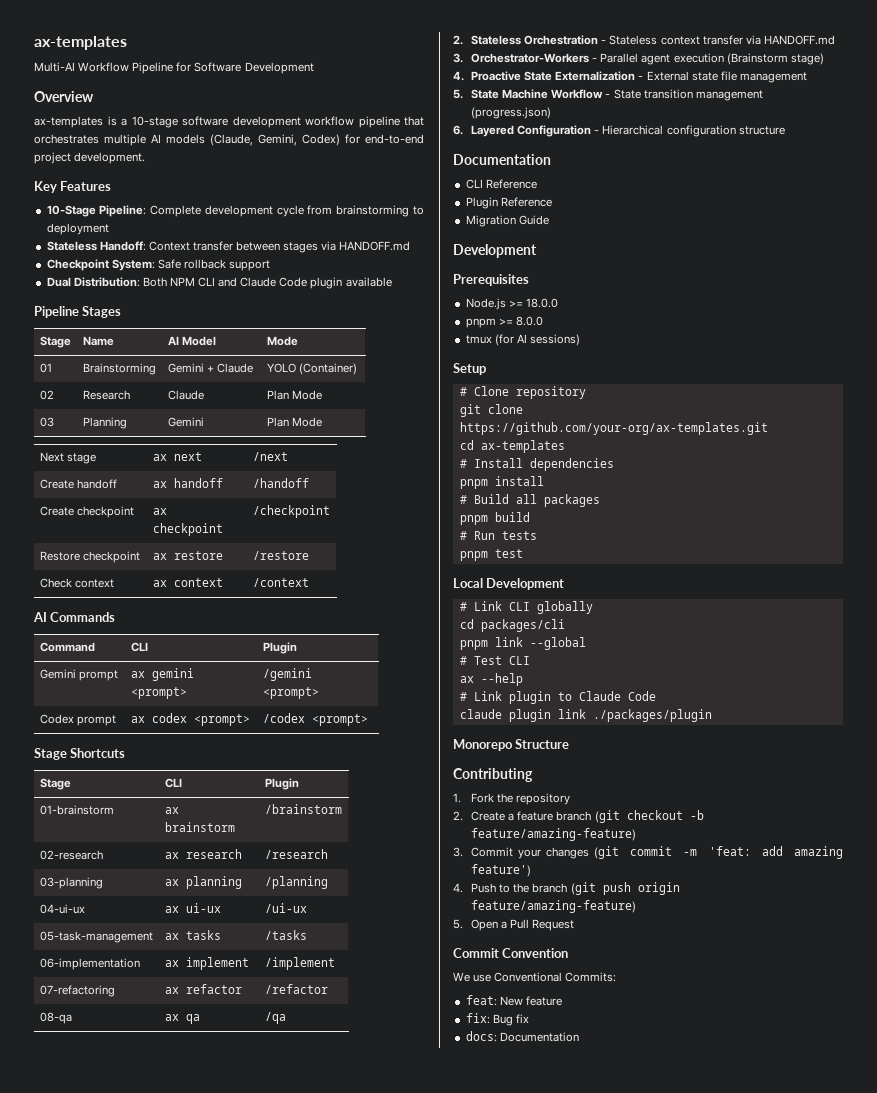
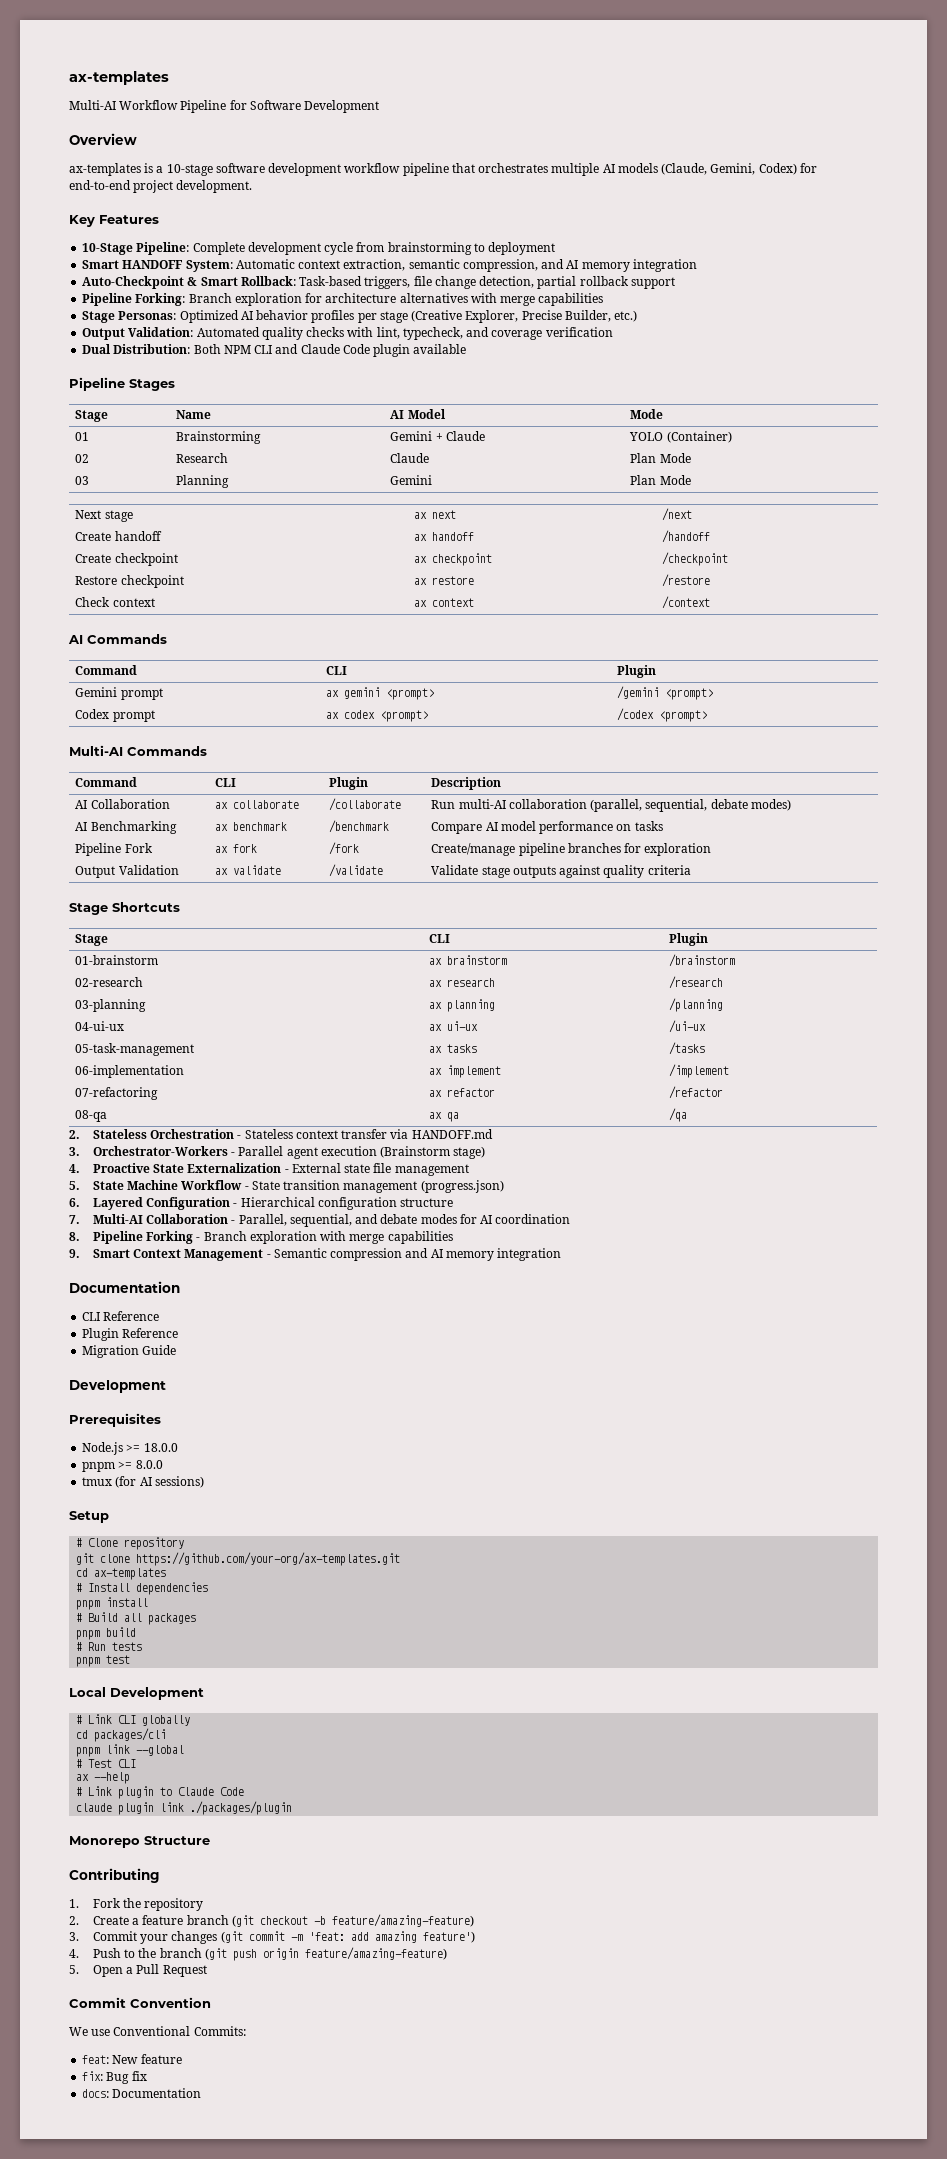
[46,241,411,253] [46,259,271,271] Stateless Handoff: Context transfer between stages via HANDOFF.md // Checkpoint System: Safe rollback support -> [82,259,697,272] [82,276,675,289] [82,293,604,306] [82,310,638,323] [82,327,613,340] Smart HANDOFF System: Automatic context extraction, semantic compression, and AI memory integration // Auto-Checkpoint & Smart Rollback: Task-based triggers, file change detection, partial rollback support // Pipeline Forking: Branch exploration for architecture alternatives with merge capabilities // Stage Personas: Optimized AI behavior profiles per stage (Creative Explorer, Precise Builder, etc.) // Output Validation: Automated quality checks with lint, typecheck, and coverage verification
(368, 720) none -> [69,745,207,756] [75,777,138,787] [215,778,237,787] [329,777,369,790] [431,777,502,790] [75,799,170,809] [215,800,300,809] [329,798,402,811] [431,799,791,812] [75,821,177,834] [215,822,288,831] [329,820,390,833] [431,821,663,834] [75,843,153,856] [215,844,258,853] [329,842,360,855] [431,843,712,856] [75,865,179,878] [215,865,282,875] [329,864,384,877] [431,865,691,878] // Multi-AI Commands // Command | CLI | Plugin | Description // AI Collaboration | ax collaborate | /collaborate | Run multi-AI collaboration (parallel, sequential, debate modes) // AI Benchmarking | ax benchmark | /benchmark | Compare AI model performance on tasks // Pipeline Fork | ax fork | /fork | Create/manage pipeline branches for exploration // Output Validation | ax validate | /validate | Validate stage outputs against quality criteria
(785, 130) none -> [69,1214,571,1227] [69,1231,453,1244] [69,1248,562,1261] // 7. Multi-AI Collaboration - Parallel, sequential, and debate modes for AI coordination // 8. Pipeline Forking - Branch exploration with merge capabilities // 9. Smart Context Management - Semantic compression and AI memory integration

